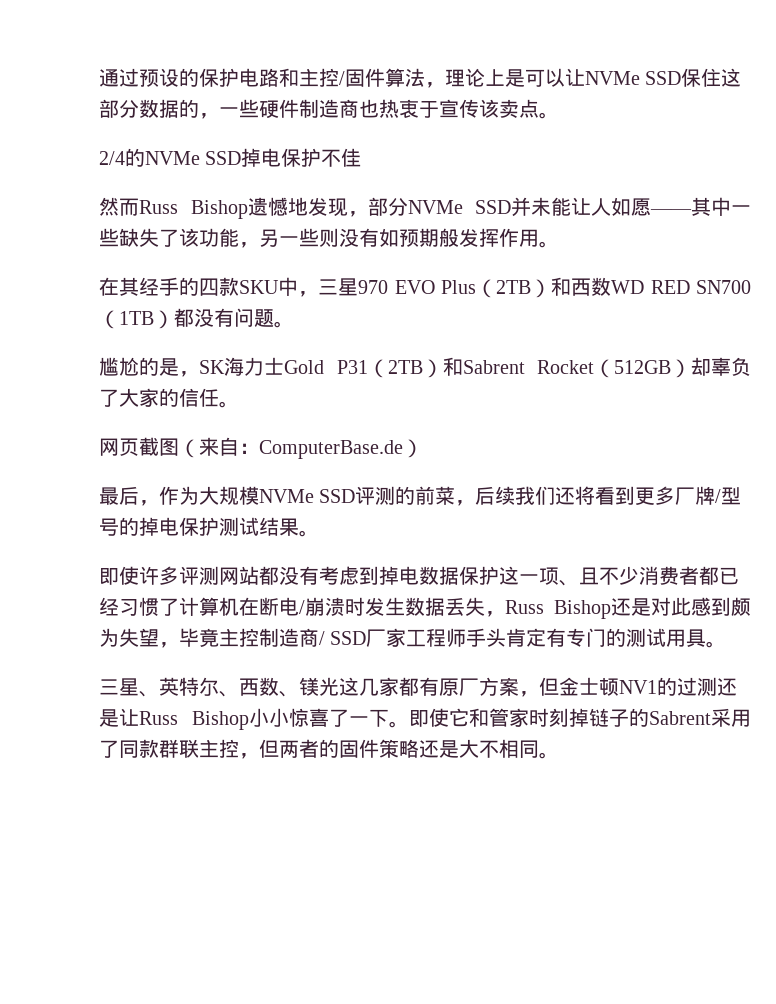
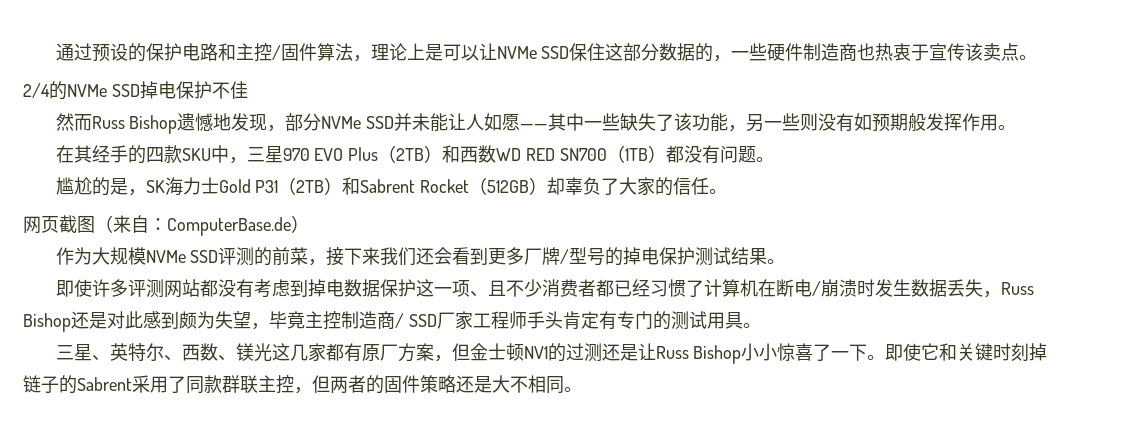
[99,486,159,506] 最后， -> (309, 224) none
[475,486,596,505] 后续我们还将 -> [326,247,453,266] 接下来我们还会
[489,708,529,727] 管家 -> [957,343,994,361] 关键

